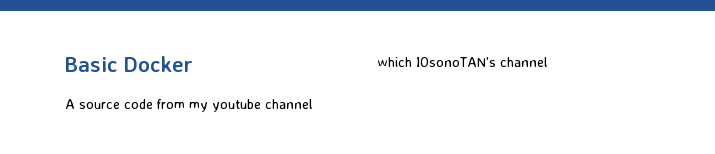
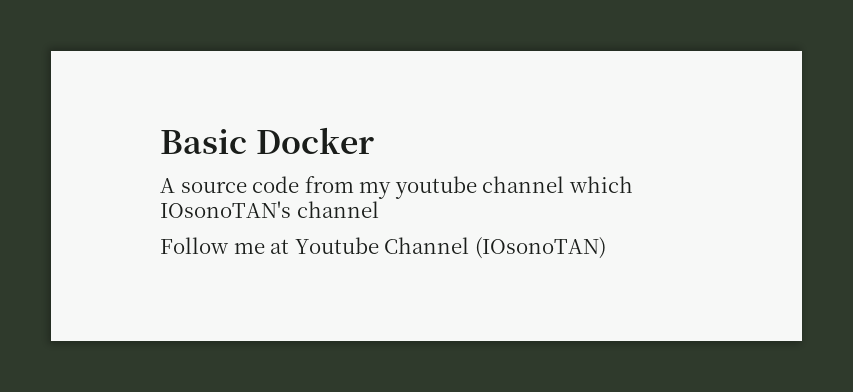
(548, 62) none -> [160,237,606,259] // Follow me at Youtube Channel (IOsonoTAN)

